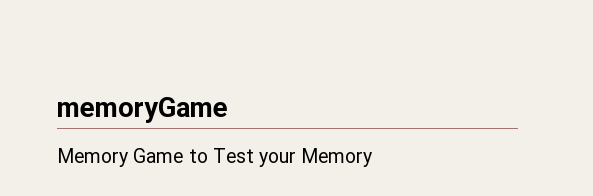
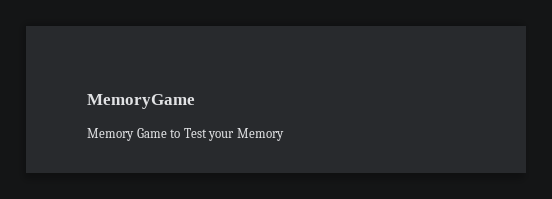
[57,97,228,123] memoryGame -> [87,94,195,109] MemoryGame

